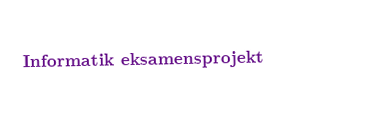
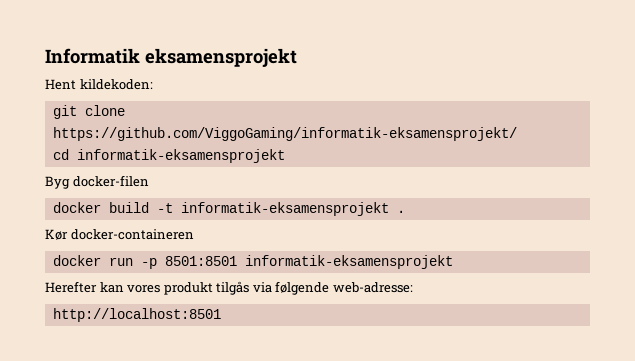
(264, 60) none -> [45,79,153,90] [52,105,125,119] [52,127,517,141] [52,149,285,163] [45,175,149,189] [52,202,405,216] [45,229,194,240] [52,255,453,269] [45,281,413,295] [52,308,221,322] // Hent kildekoden: // git clone https://github.com/ViggoGaming/informatik-eksamensprojekt/ // cd informatik-eksamensprojekt // Byg docker-filen // docker build -t informatik-eksamensprojekt . // Kør docker-containeren // docker run -p 8501:8501 informatik-eksamensprojekt // Herefter kan vores produkt tilgås via følgende web-adresse: // http://localhost:8501

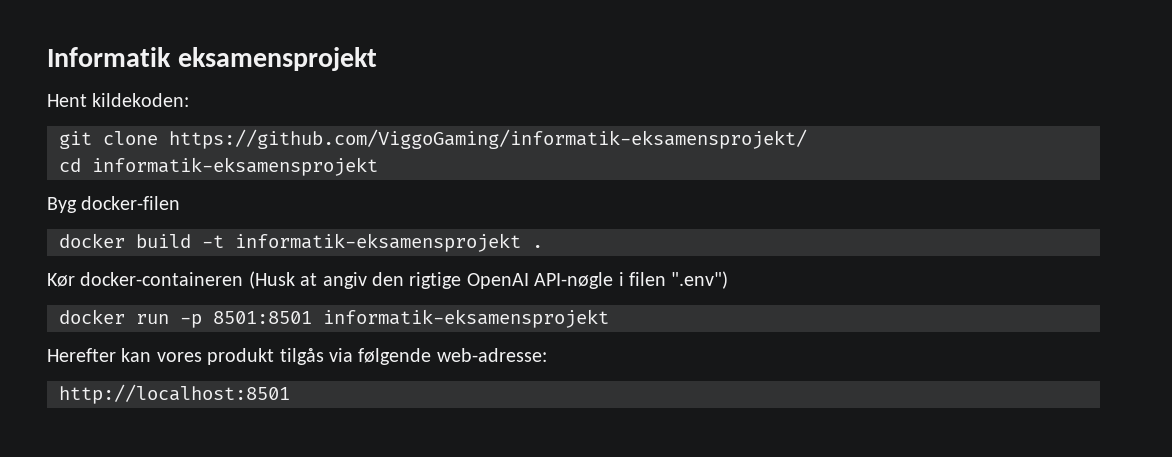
(194, 234) none -> [248,271,729,289] (Husk at angiv den rigtige OpenAI API-nøgle i filen ".env")

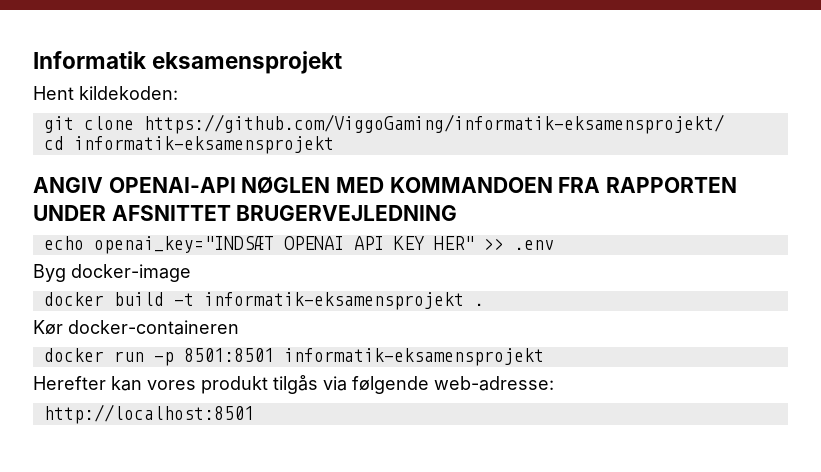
(378, 166) none -> [33,176,738,194] [33,205,458,221] [43,236,554,254] // ANGIV OPENAI-API NØGLEN MED KOMMANDOEN FRA RAPPORTEN UNDER AFSNITTET BRUGERVEJLEDNING // echo openai_key="INDSÆT OPENAI API KEY HER" >> .env
[81,196,181,210] docker-filen -> [71,264,191,282] docker-image
[248,271,729,289] (Husk at angiv den rigtige OpenAI API-nøgle i filen ".env") -> (239, 327) none

